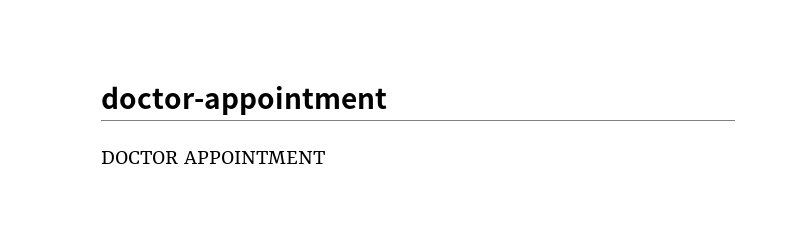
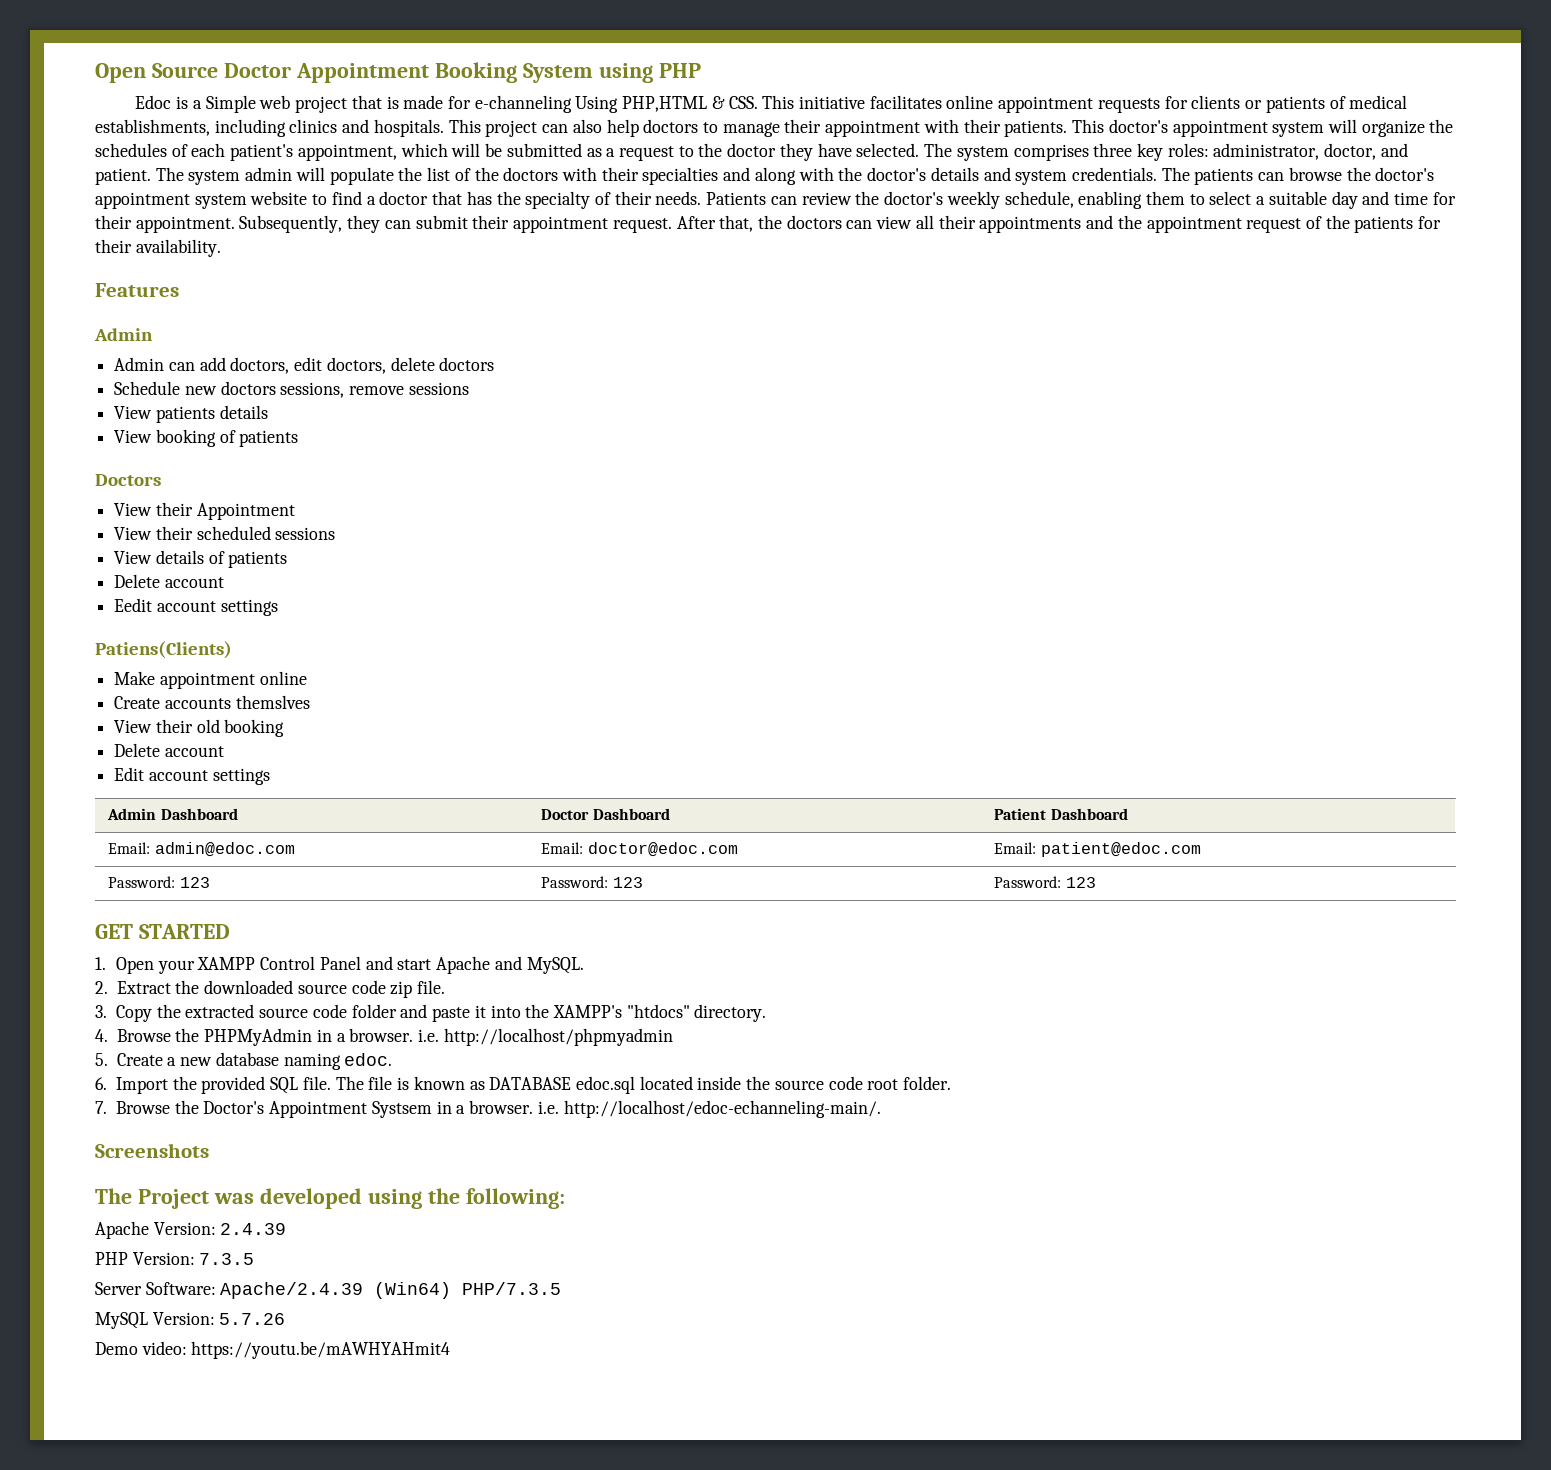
[101,86,387,115] [101,151,326,164] doctor-appointment // DOCTOR APPOINTMENT -> [95,62,701,83] [135,95,1408,113] [95,119,1454,137] [95,143,1408,161] [95,167,1435,185] [95,191,1456,209] [95,215,1442,233] [95,239,221,257] [95,283,179,297] [94,328,153,341] [114,357,495,374] [114,381,469,398] [114,405,268,423] [114,429,299,447] [95,474,161,486] [114,502,295,520] [114,526,336,540] [114,550,288,568] [114,574,224,588] [114,598,278,616] [95,641,232,659] [114,671,307,689] [114,695,310,709] [114,719,285,737] [114,743,224,757] [114,767,270,785] [107,808,238,820] [541,808,670,820] [994,808,1128,820] [108,842,295,857] [541,842,738,857] [994,842,1201,857] [108,876,210,888] [541,876,643,888] [994,876,1096,888] [95,924,230,939] [95,956,584,974] [95,980,446,998] [95,1004,767,1022] [95,1028,673,1046] [95,1052,393,1070] [95,1076,952,1094] [95,1100,881,1118] [95,1143,209,1158] [95,1188,565,1209] [95,1221,287,1239] [95,1252,255,1265] [95,1282,562,1299] [95,1312,286,1329] [95,1341,451,1359] Open Source Doctor Appointment Booking System using PHP // Edoc is a Simple web project that is made for e-channeling Using PHP,HTML & CSS. This initiative facilitates online appointment requests for clients or patients of medical establishments, including clinics and hospitals. This project can also help doctors to manage their appointment with their patients. This doctor's appointment system will organize the schedules of each patient's appointment, which will be submitted as a request to the doctor they have selected. The system comprises three key roles: administrator, doctor, and patient. The system admin will populate the list of the doctors with their specialties and along with the doctor's details and system credentials. The patients can browse the doctor's appointment system website to find a doctor that has the specialty of their needs. Patients can review the doctor's weekly schedule, enabling them to select a suitable day and time for their appointment. Subsequently, they can submit their appointment request. After that, the doctors can view all their appointments and the appointment request of the patients for their availability. // Features // Admin // Admin can add doctors, edit doctors, delete doctors // Schedule new doctors sessions, remove sessions // View patients details // View booking of patients // Doctors // View their Appointment // View their scheduled sessions // View details of patients // Delete account // Eedit account settings // Patiens(Clients) // Make appointment online // Create accounts themslves // View their old booking // Delete account // Edit account settings // Admin Dashboard | Doctor Dashboard | Patient Dashboard // Email: admin@edoc.com | Email: doctor@edoc.com | Email: patient@edoc.com // Password: 123 | Password: 123 | Password: 123 // GET STARTED // 1. Open your XAMPP Control Panel and start Apache and MySQL. // 2. Extract the downloaded source code zip file. // 3. Copy the extracted source code folder and paste it into the XAMPP's "htdocs" directory. // 4. Browse the PHPMyAdmin in a browser. i.e. http://localhost/phpmyadmin // 5. Create a new database naming edoc. // 6. Import the provided SQL file. The file is known as DATABASE edoc.sql located inside the source code root folder. // 7. Browse the Doctor's Appointment Systsem in a browser. i.e. http://localhost/edoc-echanneling-main/. // Screenshots // The Project was developed using the following: // Apache Version: 2.4.39 // PHP Version: 7.3.5 // Server Software: Apache/2.4.39 (Win64) PHP/7.3.5 // MySQL Version: 5.7.26 // Demo video: https://youtu.be/mAWHYAHmit4

